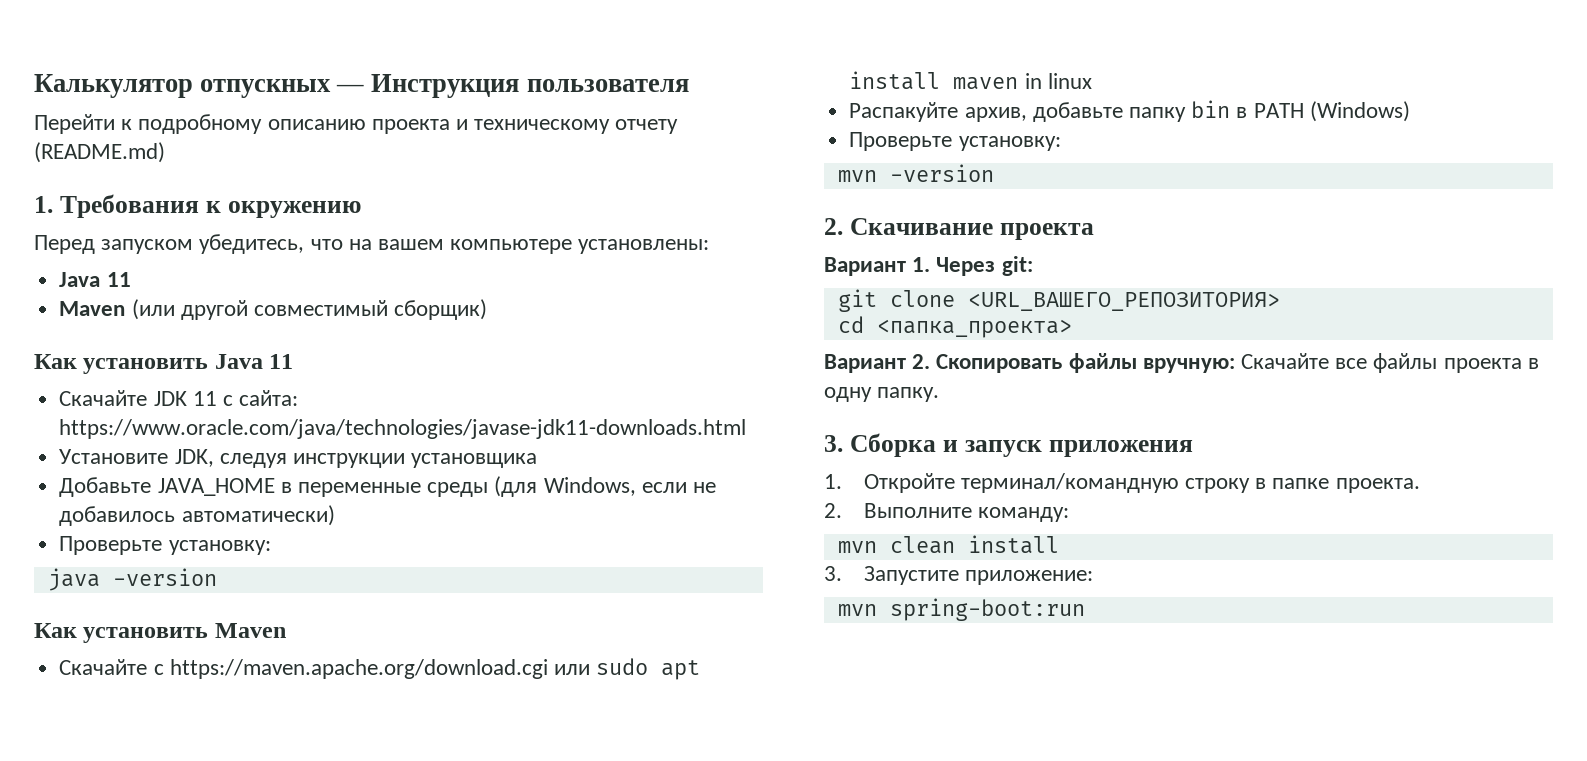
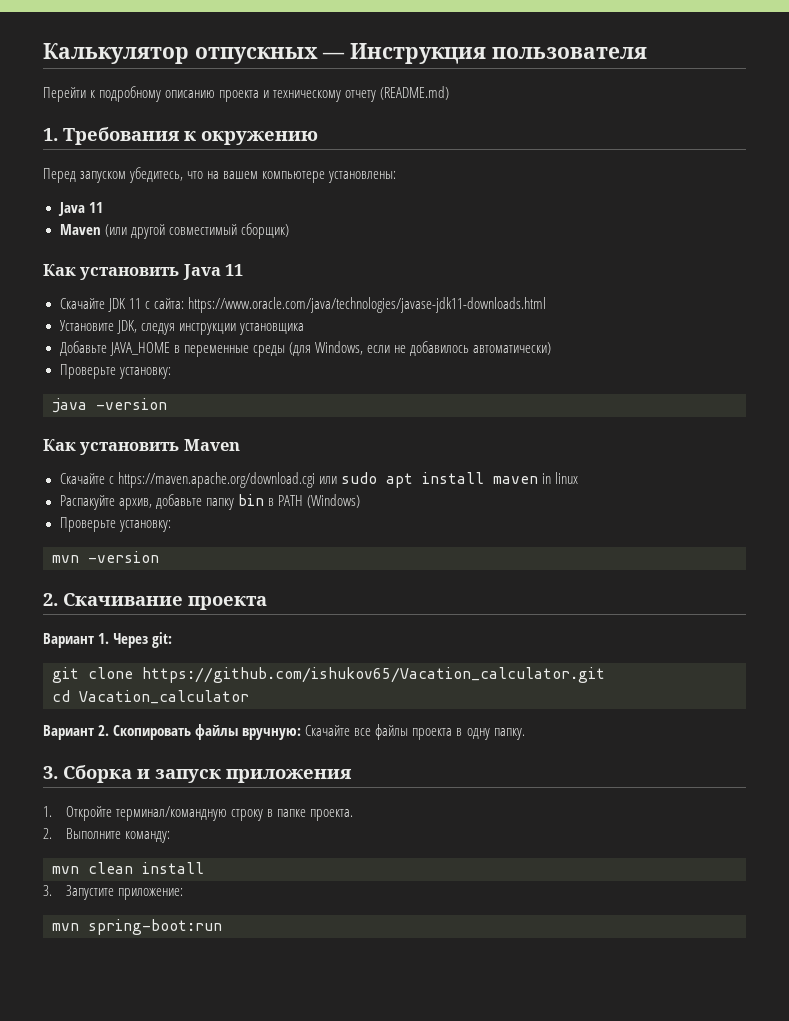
[967,292,1280,311] <URL_ВАШЕГО_РЕПОЗИТОРИЯ> -> [142,667,605,683] https://github.com/ishukov65/Vacation_calculator.git
[876,319,1072,338] <папка_проекта> -> [79,690,249,704] Vacation_calculator

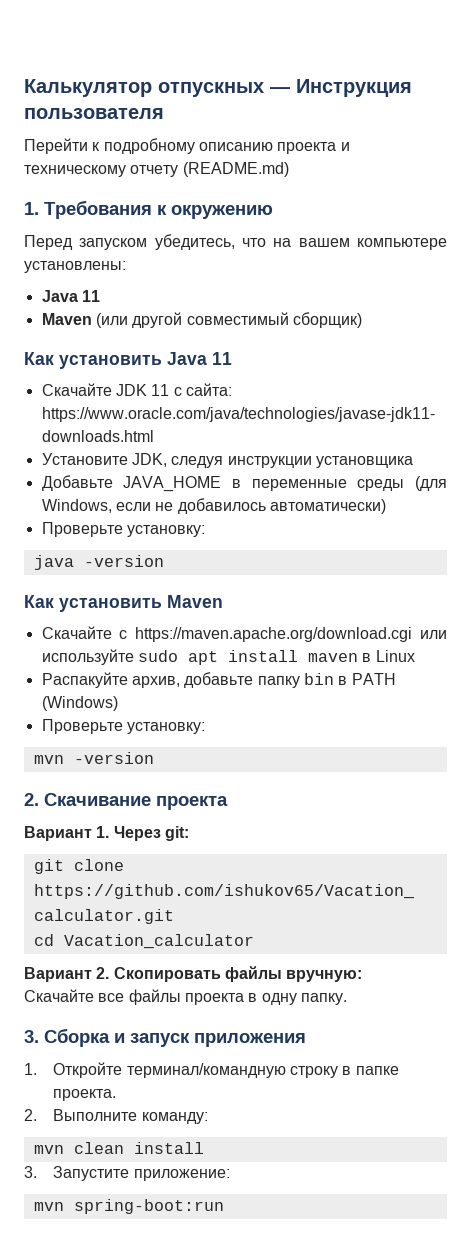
(337, 480) none -> [41,649,134,665] используйте
[541,472,578,484] in linux -> [362,650,415,662] в Linux
(302, 734) none -> (363, 976) //

